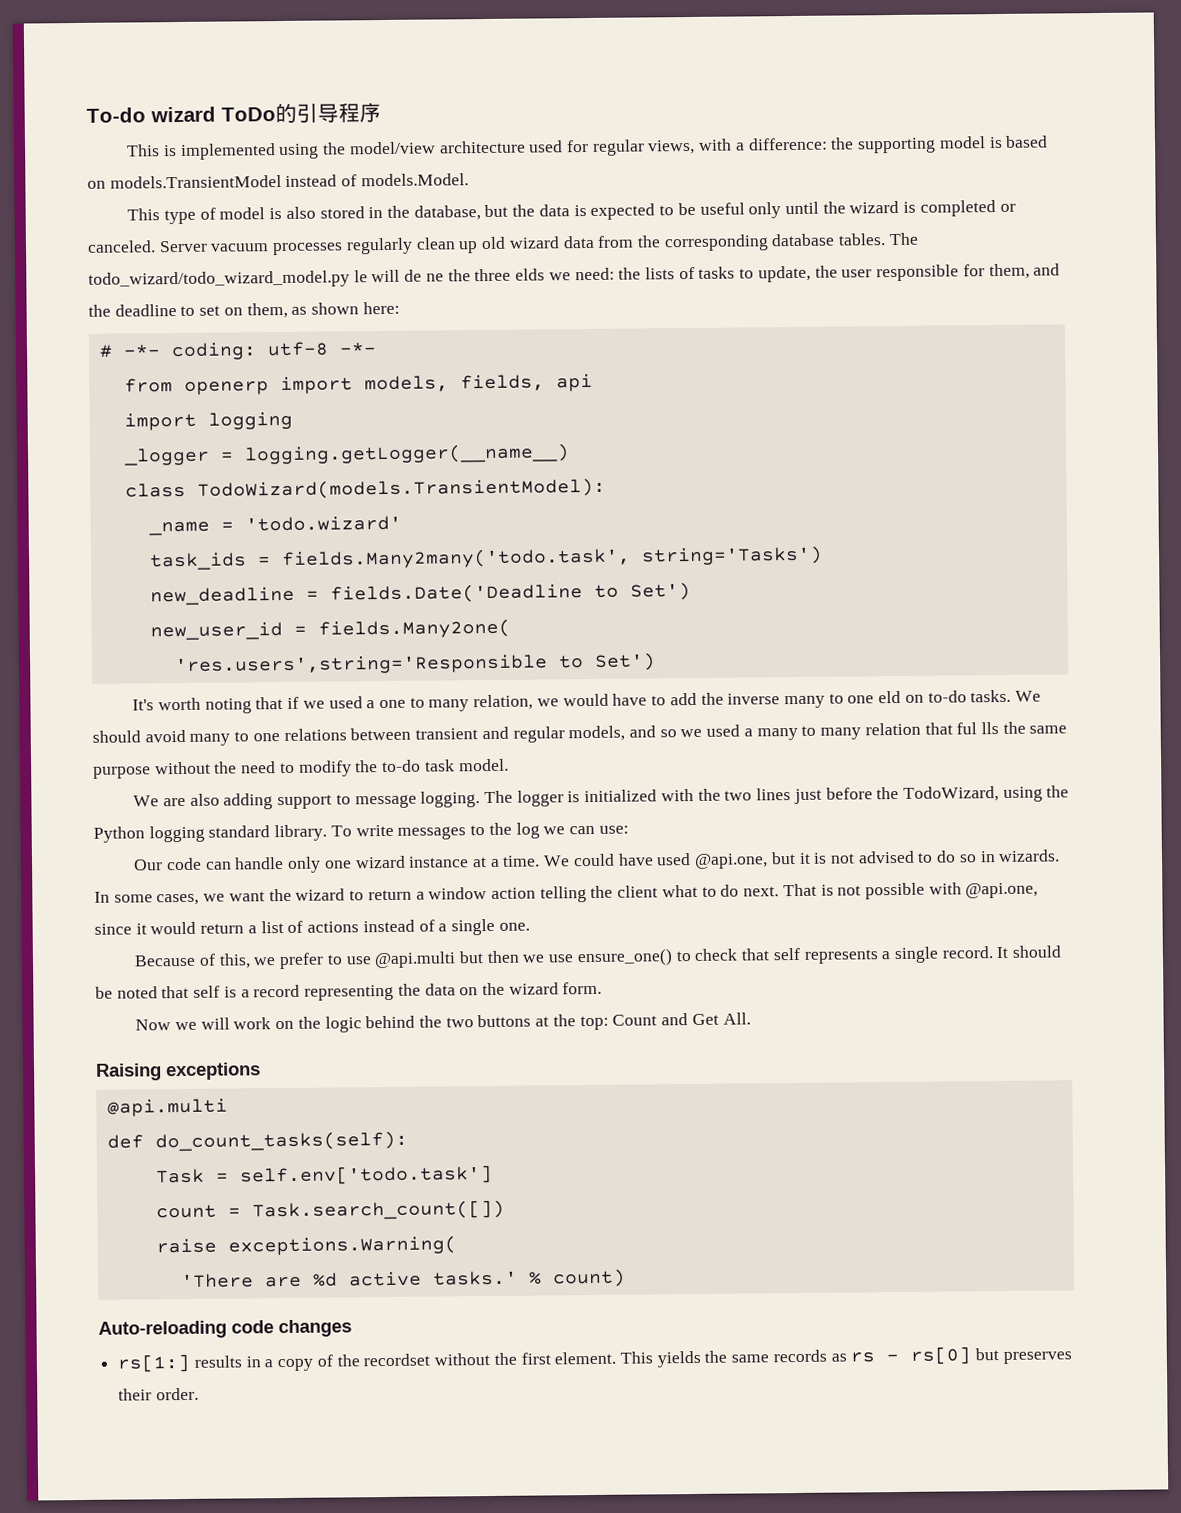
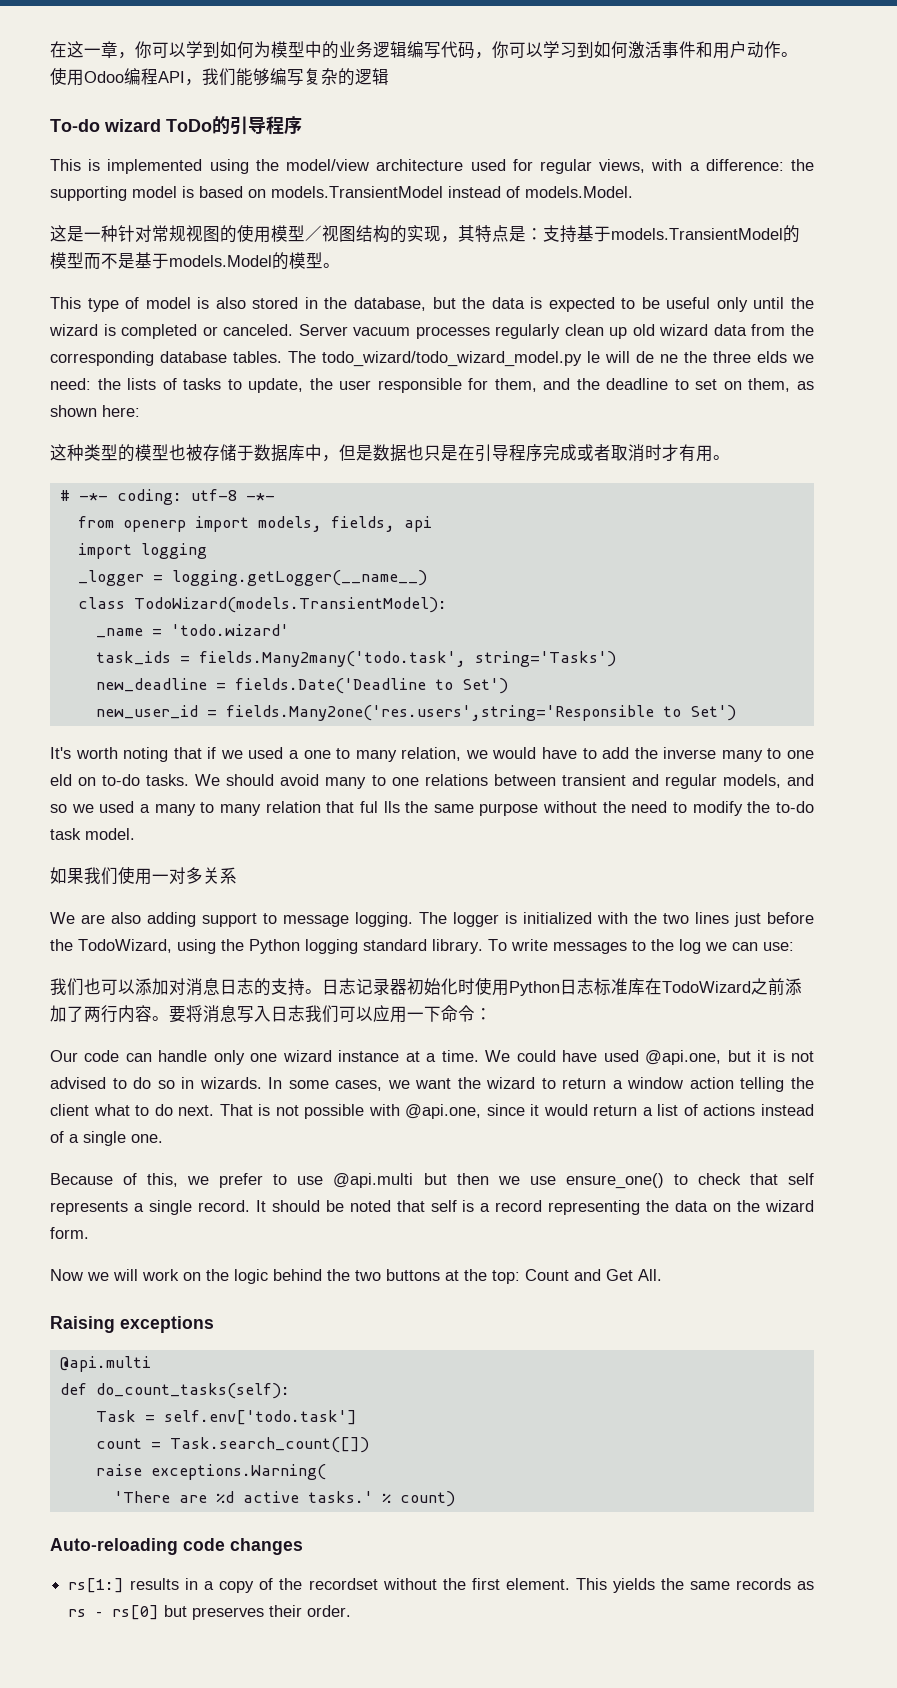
(86, 115) none -> [50,41,798,59] [50,68,389,86] 在这一章，你可以学到如何为模型中的业务逻辑编写代码，你可以学习到如何激活事件和用户动作。使用Odoo编程API，我们能够编写复杂的逻辑 //
(469, 180) none -> [50,225,800,243] [50,252,340,270] // 这是一种针对常规视图的使用模型／视图结构的实现，其特点是：支持基于models.TransientModel的模型而不是基于models.Model的模型。
(400, 308) none -> [50,444,730,462] // 这种类型的模型也被存储于数据库中，但是数据也只是在引导程序完成或者取消时才有用。
[317,618,511,639] [174,654,548,676] fields.Many2one( // 'res.users',string='Responsible -> [225,705,654,721] fields.Many2one('res.users',string='Responsible
(509, 765) none -> [50,867,237,885] // 如果我们使用一对多关系
(629, 829) none -> [50,978,802,996] [50,1005,492,1023] // 我们也可以添加对消息日志的支持。日志记录器初始化时使用Python日志标准库在TodoWizard之前添加了两行内容。要将消息写入日志我们可以应用一下命令：

